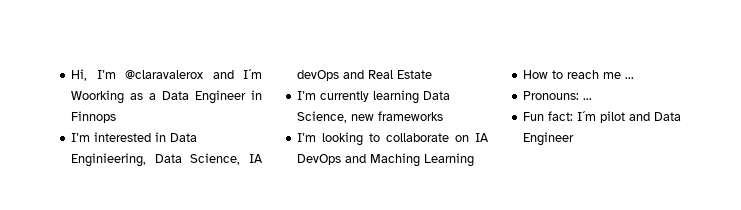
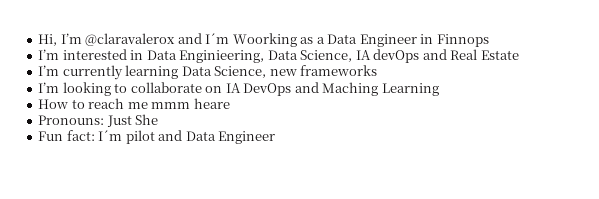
[625,77,635,79] ... -> [151,98,230,109] mmm heare
[583,98,593,100] ... -> [106,114,159,127] Just She

